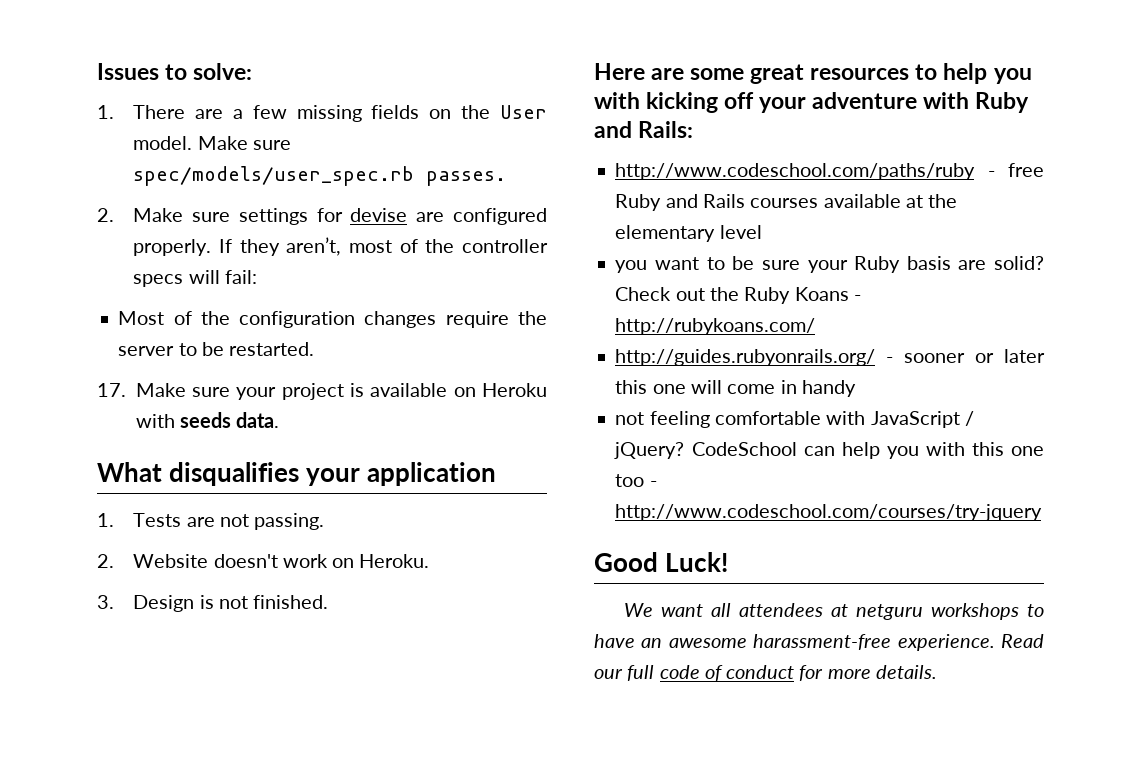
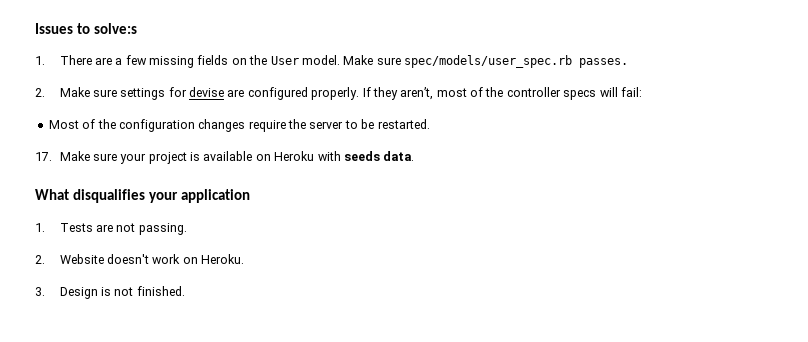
[193,63,253,80] solve: -> [93,23,137,34] solve:s
[594,63,1032,84] [594,92,1030,113] [594,121,694,138] [615,163,1044,180] [615,194,958,211] [615,225,762,242] [615,256,1044,273] [615,287,861,304] [615,318,816,335] [615,349,1045,366] [615,380,856,397] [615,411,974,428] [614,442,1044,459] [615,474,657,487] [615,504,1043,521] [594,552,729,572] [623,603,1044,620] [594,634,1044,651] [594,665,937,681] // Here are some great resources to help you with kicking off your adventure with Ruby and Rails: // http://www.codeschool.com/paths/ruby - free Ruby and Rails courses available at the elementary level // you want to be sure your Ruby basis are solid? Check out the Ruby Koans - http://rubykoans.com/ // http://guides.rubyonrails.org/ - sooner or later this one will come in handy // not feeling comfortable with JavaScript / jQuery? CodeSchool can help you with this one too - http://www.codeschool.com/courses/try-jquery // Good Luck! // We want all attendees at netguru workshops to have an awesome harassment-free experience. Read our full code of conduct for more details. -> (185, 291) none

